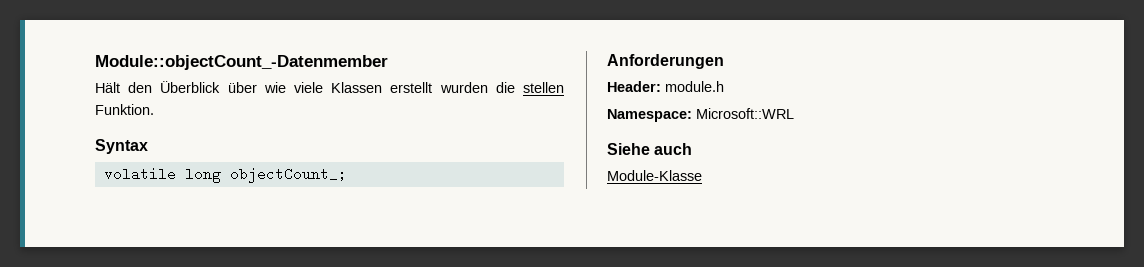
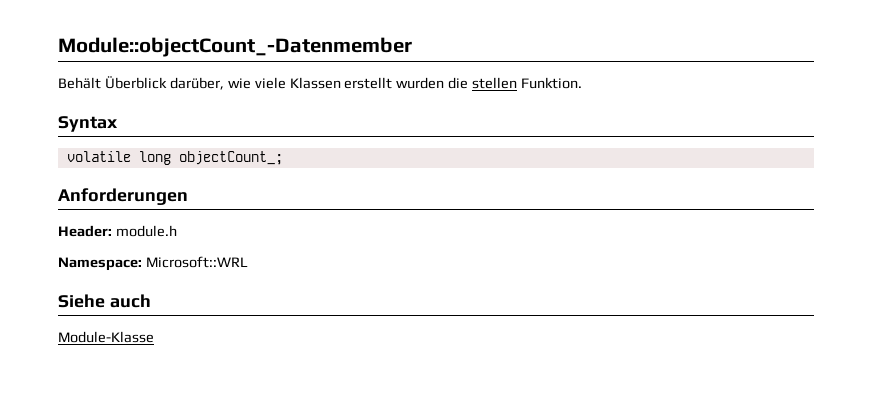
[95,81,257,93] Hält den Überblick über -> [58,76,224,90] Behält Überblick darüber,

